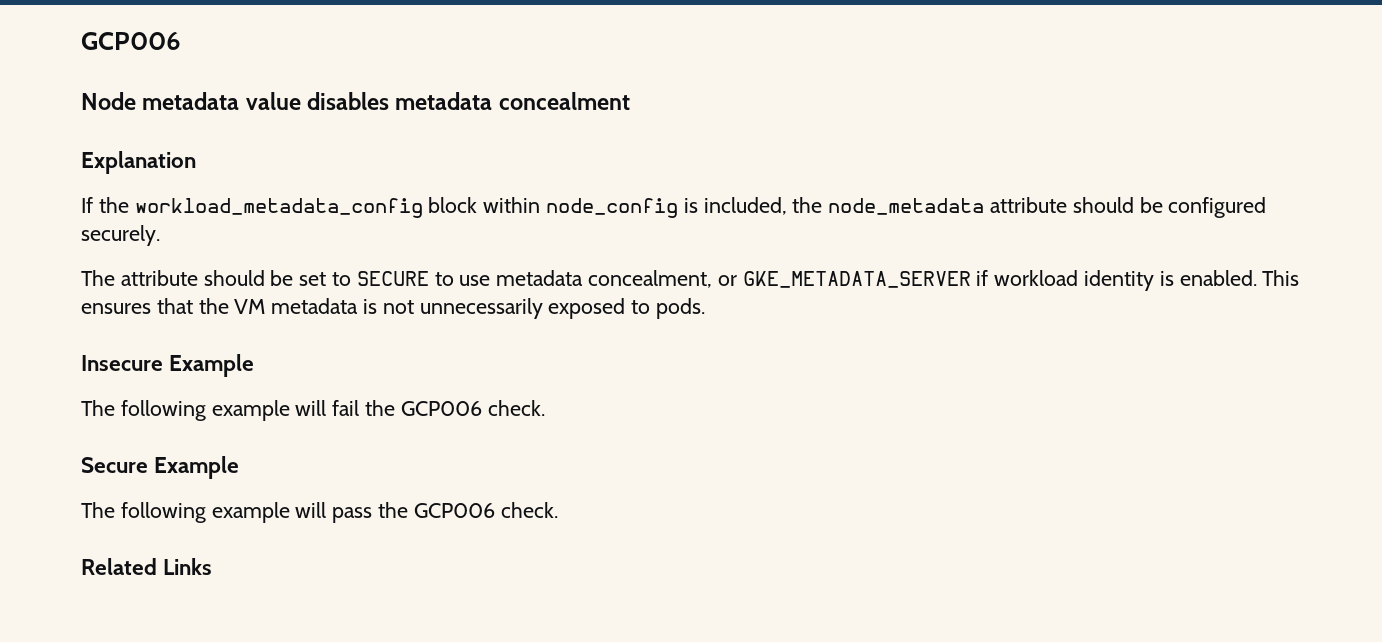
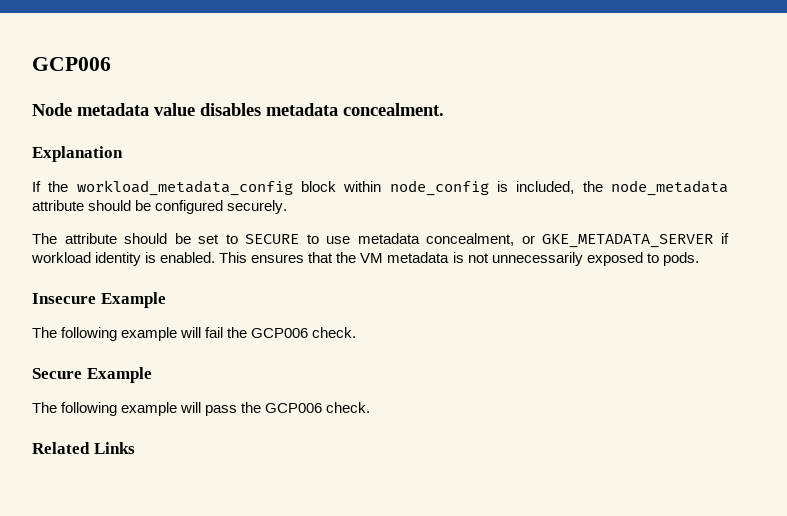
[498,92,630,110] concealment -> [343,103,444,116] concealment.

